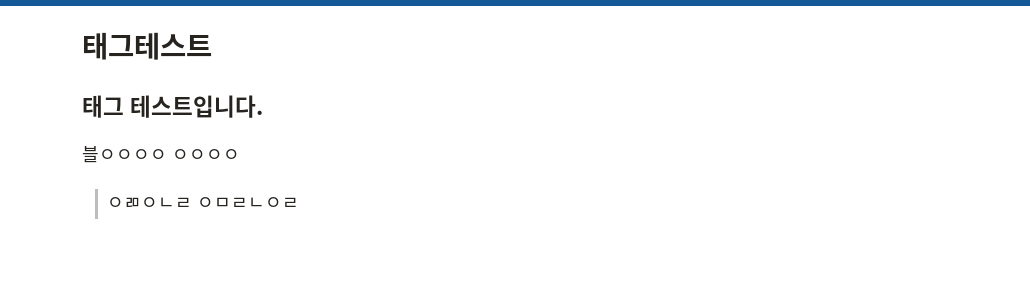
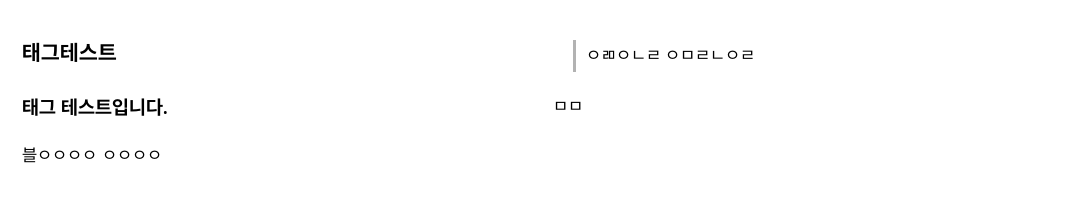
(300, 203) none -> [553,101,583,112] // ㅁㅁ

